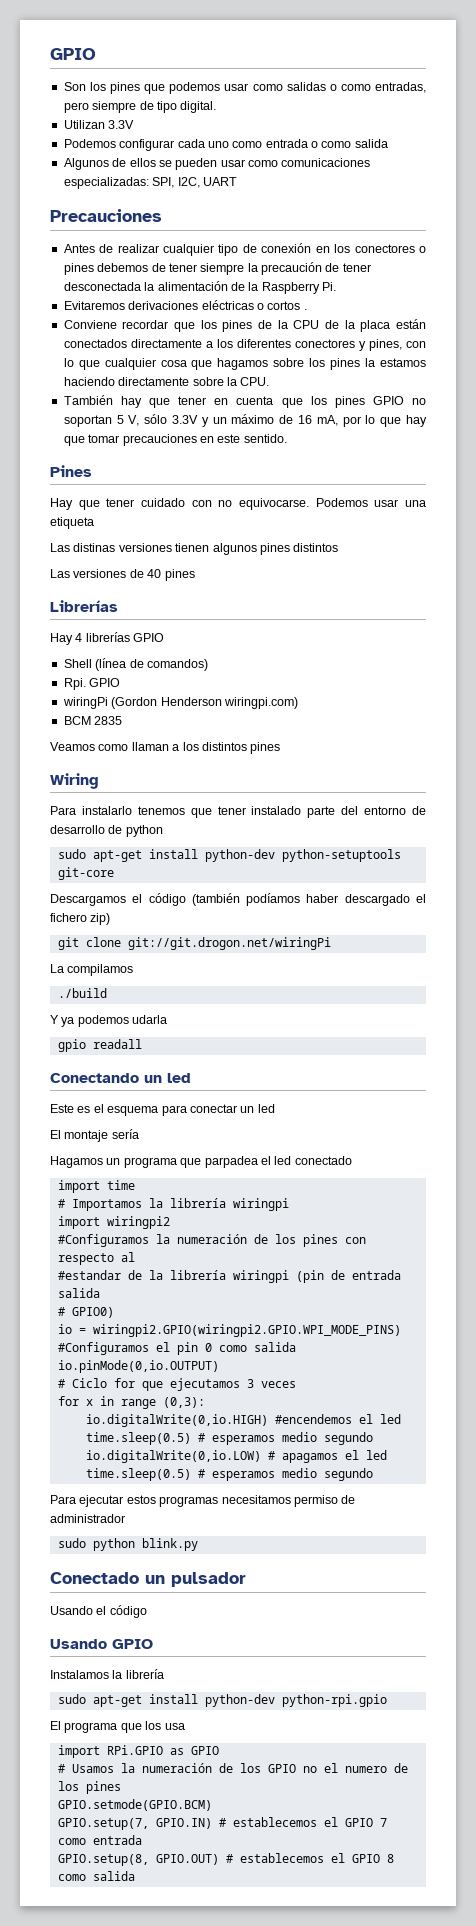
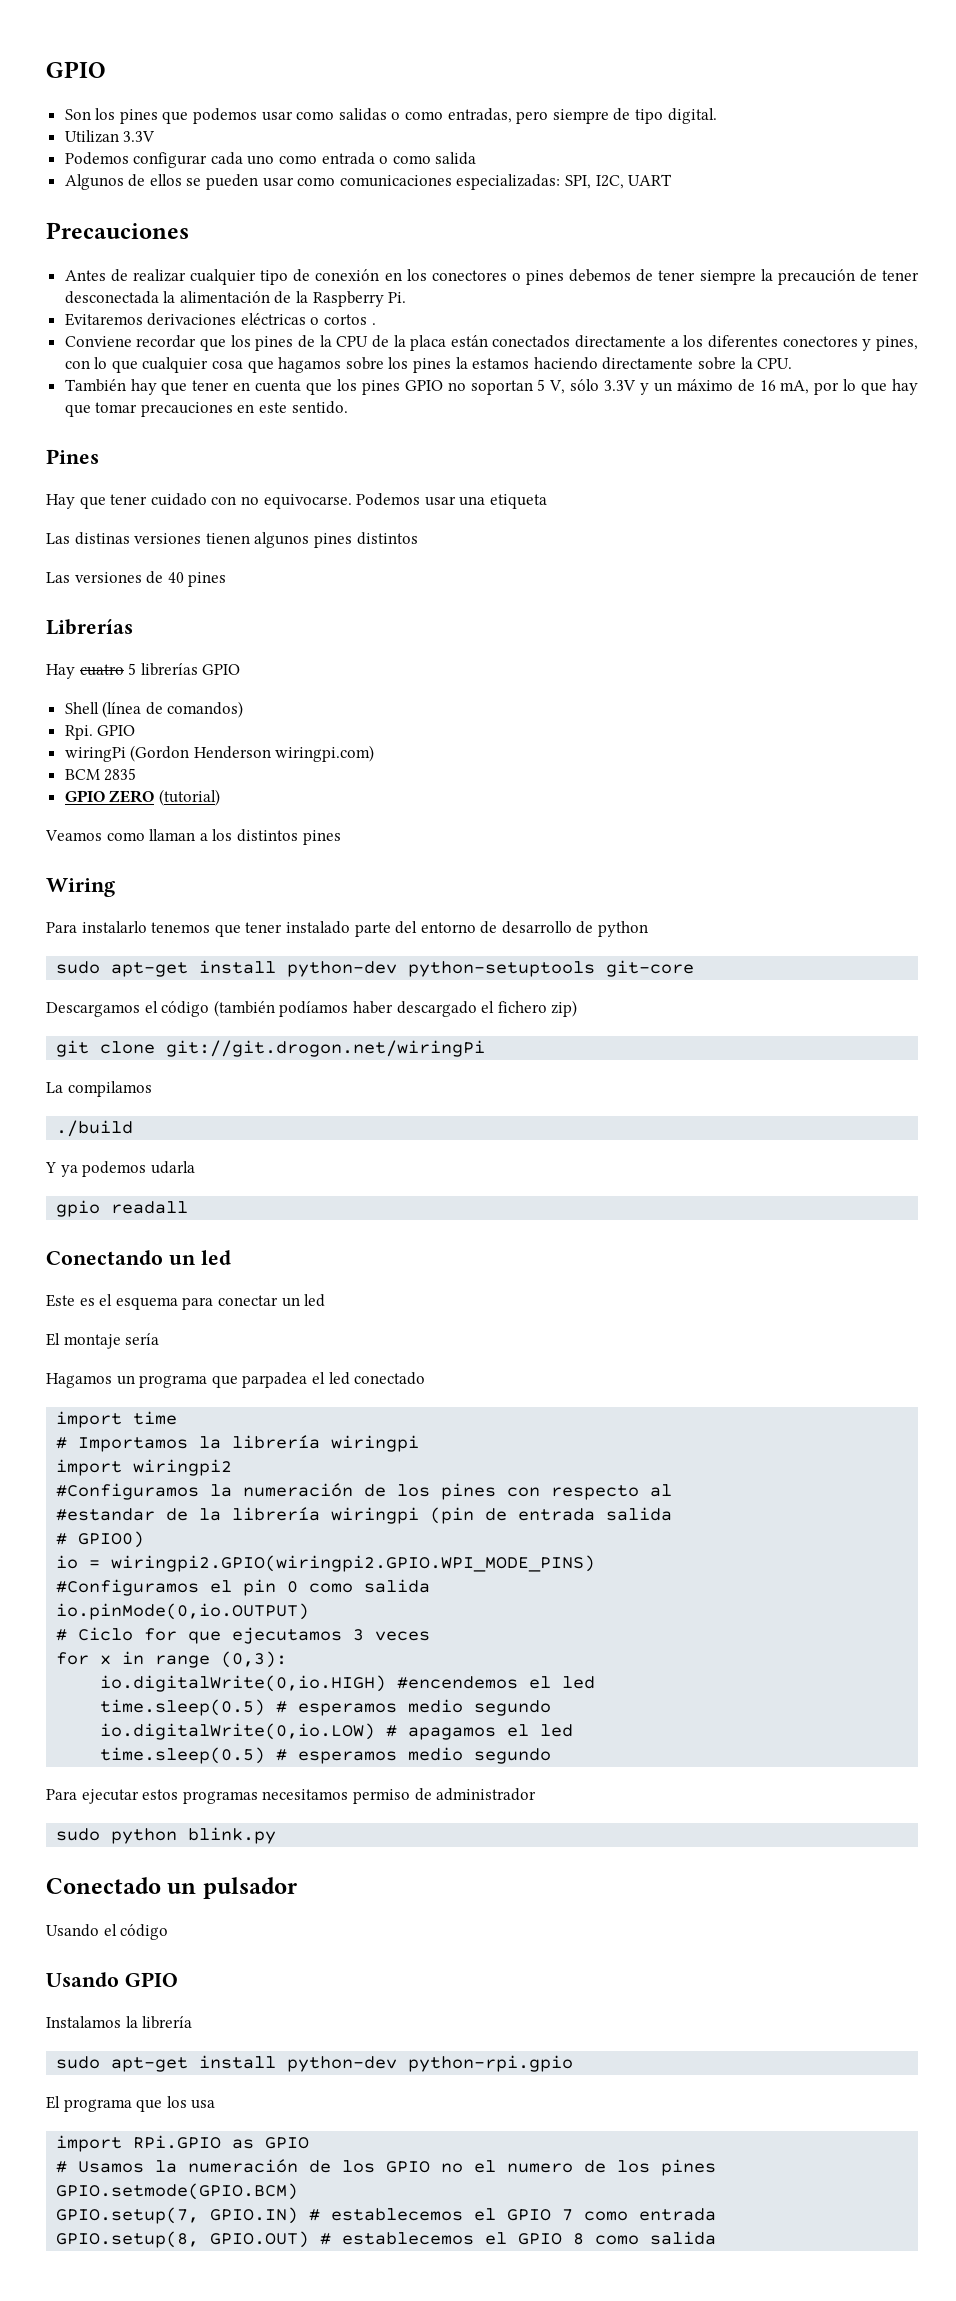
[75,633,83,642] 4 -> [79,663,137,676] cuatro 5
(123, 720) none -> [64,789,220,806] // GPIO ZERO (tutorial)

